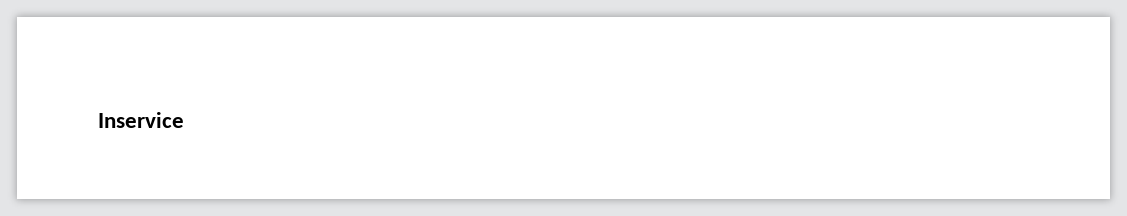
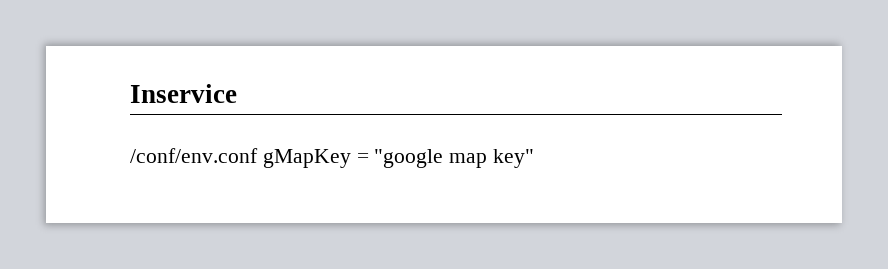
(184, 120) none -> [130,148,535,168] // /conf/env.conf gMapKey = "google map key"

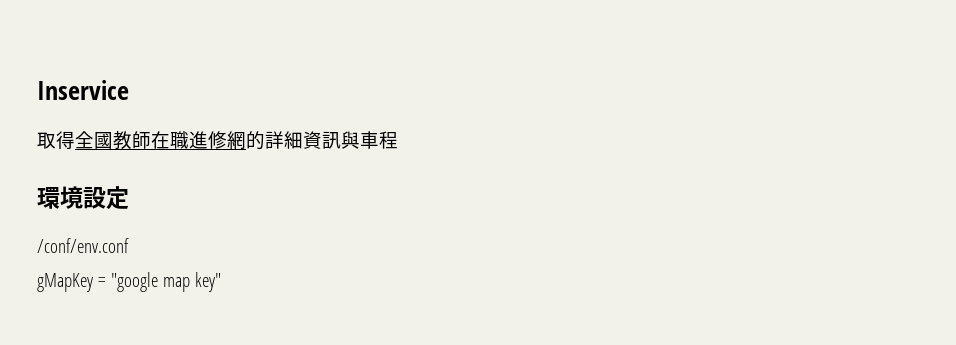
(237, 93) none -> [37,131,398,150] [37,186,129,210] // 取得全國教師在職進修網的詳細資訊與車程 // 環境設定
(258, 155) none -> (129, 245) //

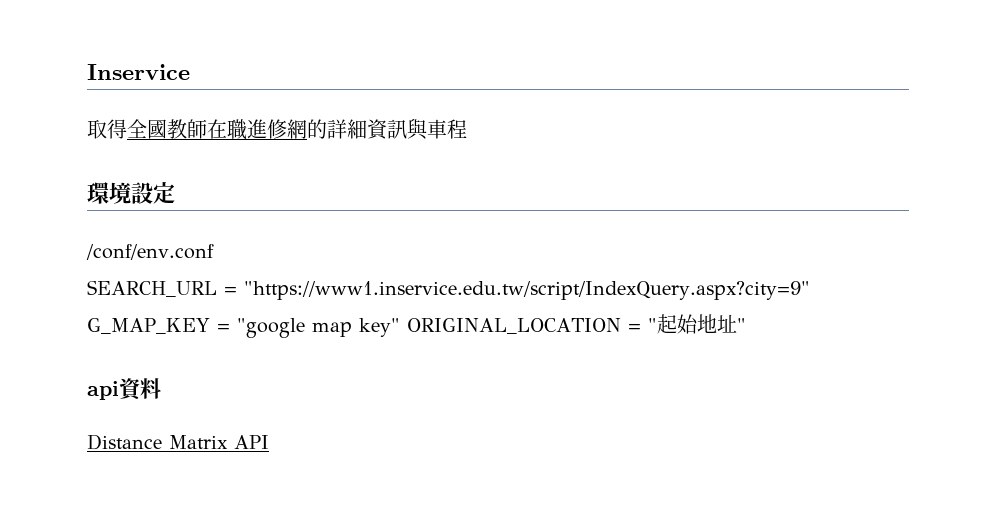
[37,272,221,292] gMapKey = "google map key" -> [87,280,810,300] [87,314,746,338] [87,378,161,401] [87,434,269,450] SEARCH_URL = "https://www1.inservice.edu.tw/script/IndexQuery.aspx?city=9" G_MAP_KEY = "google map key" ORIGINAL_LOCATION = "起始地址" // api資料 // Distance Matrix API

